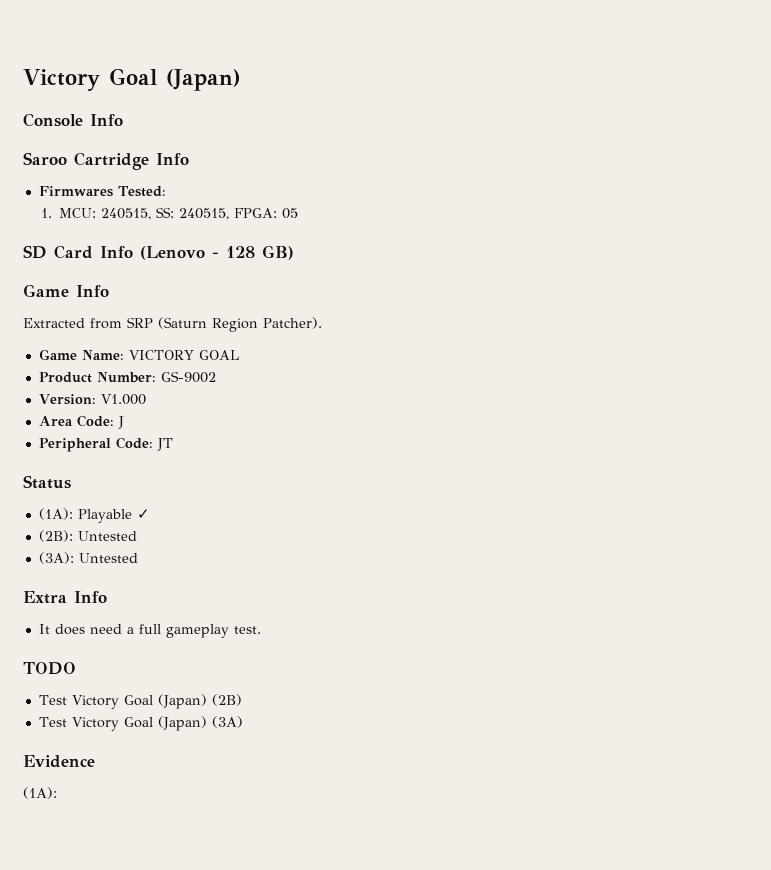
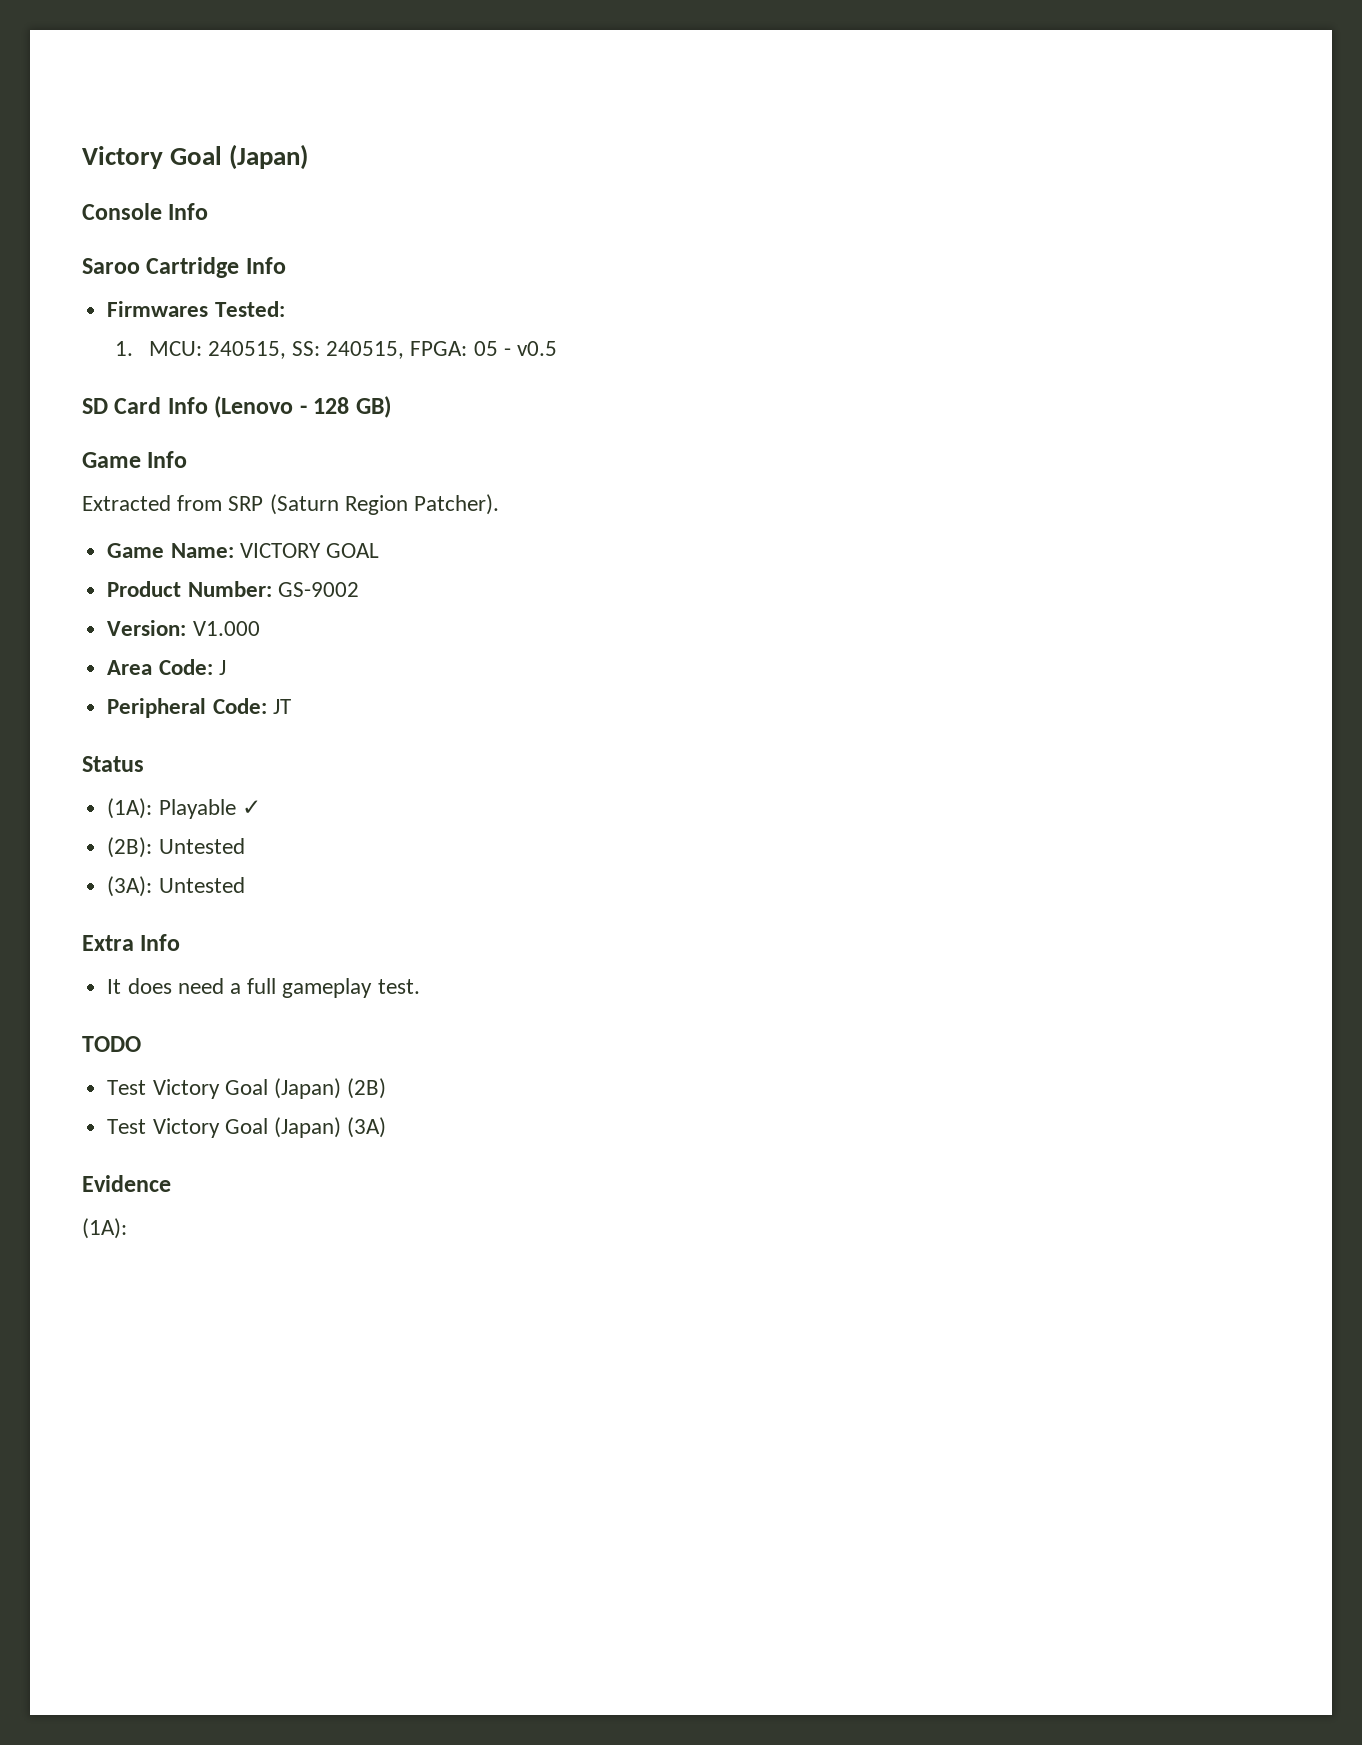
(298, 213) none -> [503,341,558,356] - v0.5

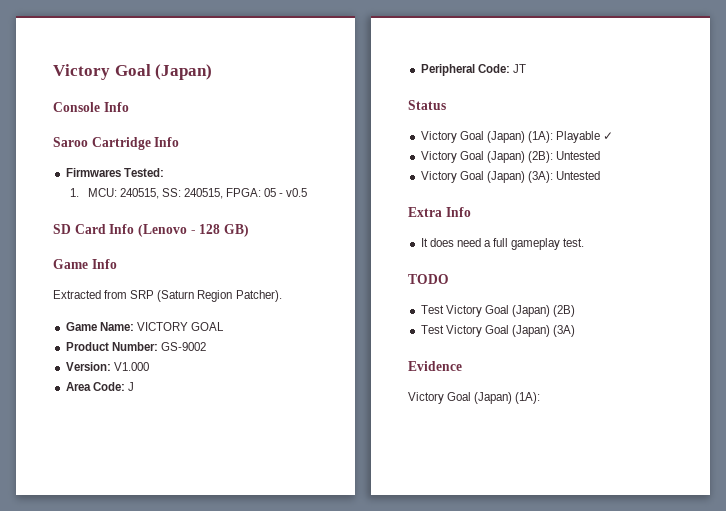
(144, 764) none -> [420,131,525,143] Victory Goal (Japan)
(261, 807) none -> [420,151,525,163] Victory Goal (Japan)
(245, 846) none -> [420,171,525,183] Victory Goal (Japan)
(171, 1183) none -> [408,392,513,404] Victory Goal (Japan)

